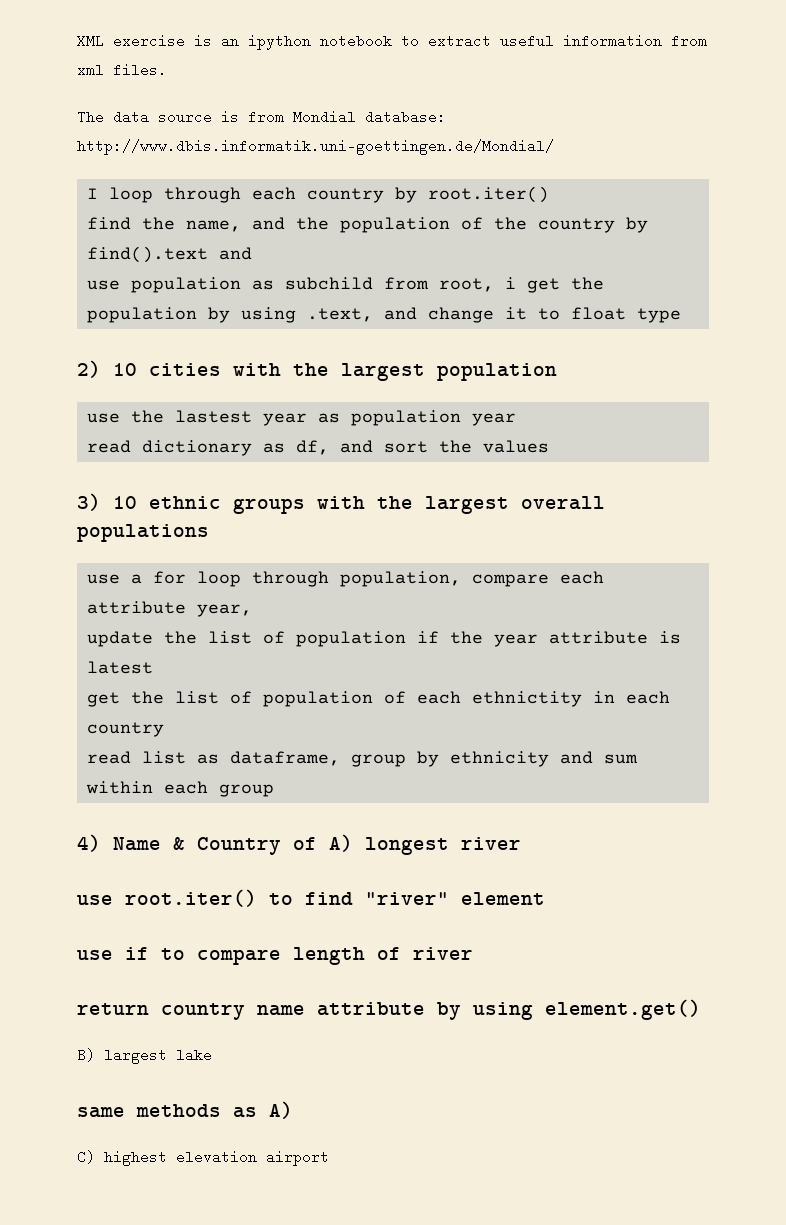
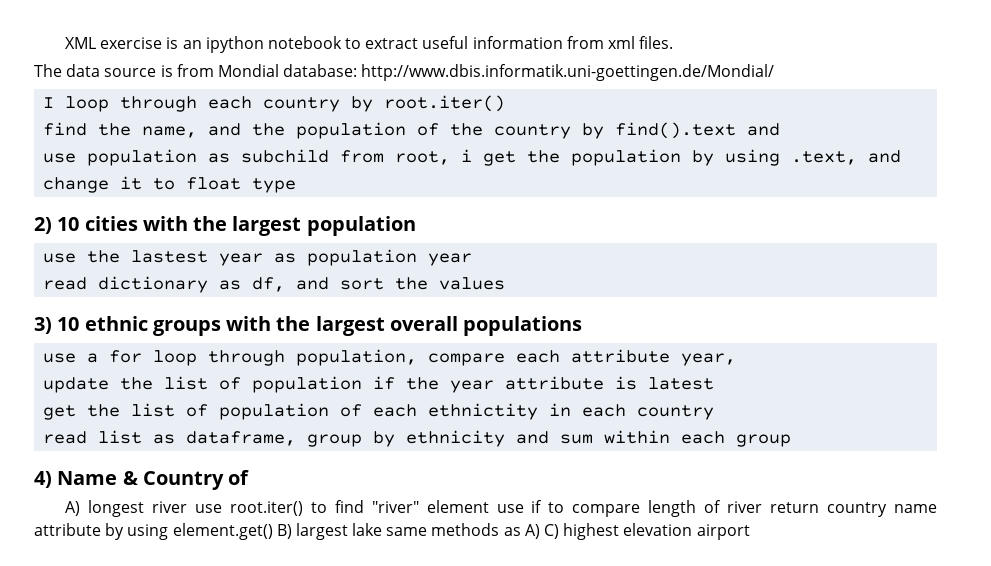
(317, 843) none -> (250, 477) //
(521, 843) // -> (187, 507) none
(545, 898) // -> (489, 506) none
(473, 953) // -> (763, 507) none
(701, 1009) // -> (273, 531) none
(212, 1055) // -> (383, 529) none
(293, 1110) // -> (540, 531) none

